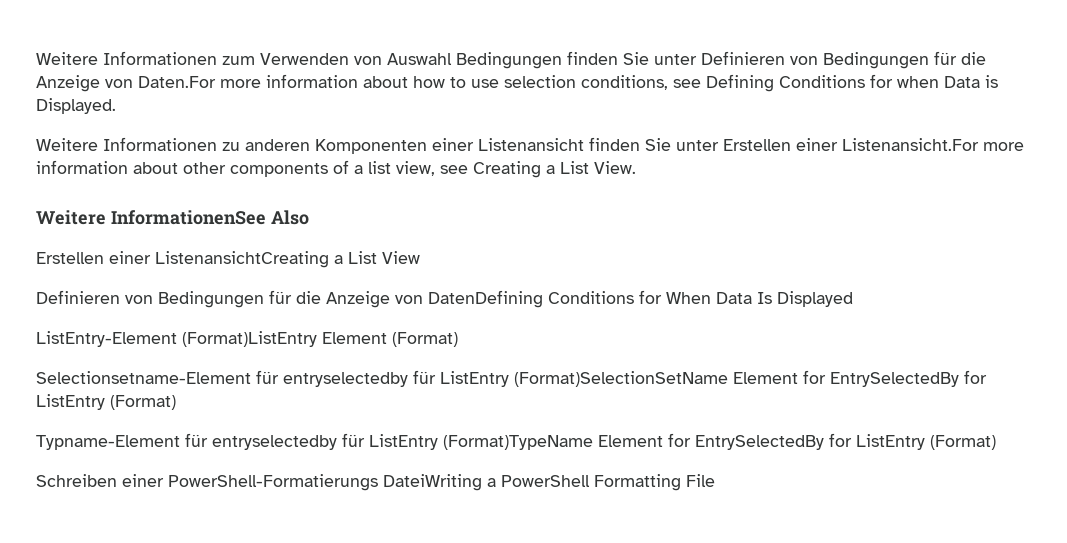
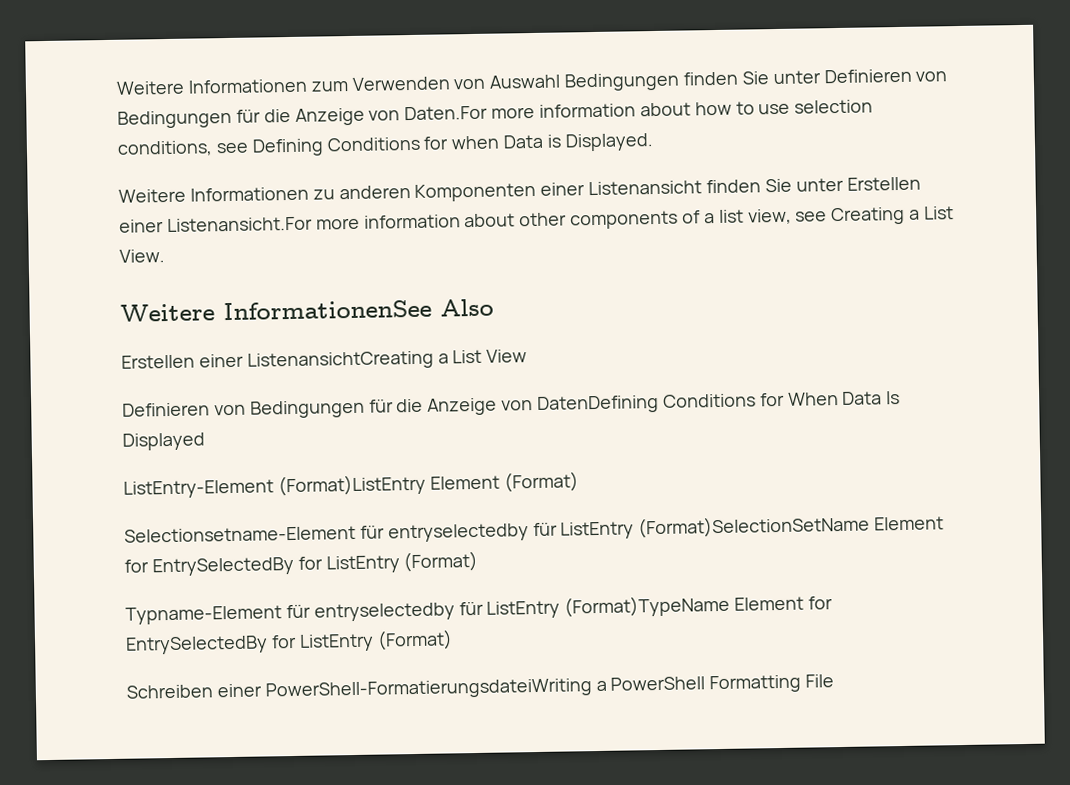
[168,474,482,491] PowerShell-Formatierungs DateiWriting -> [264,678,592,701] PowerShell-FormatierungsdateiWriting

